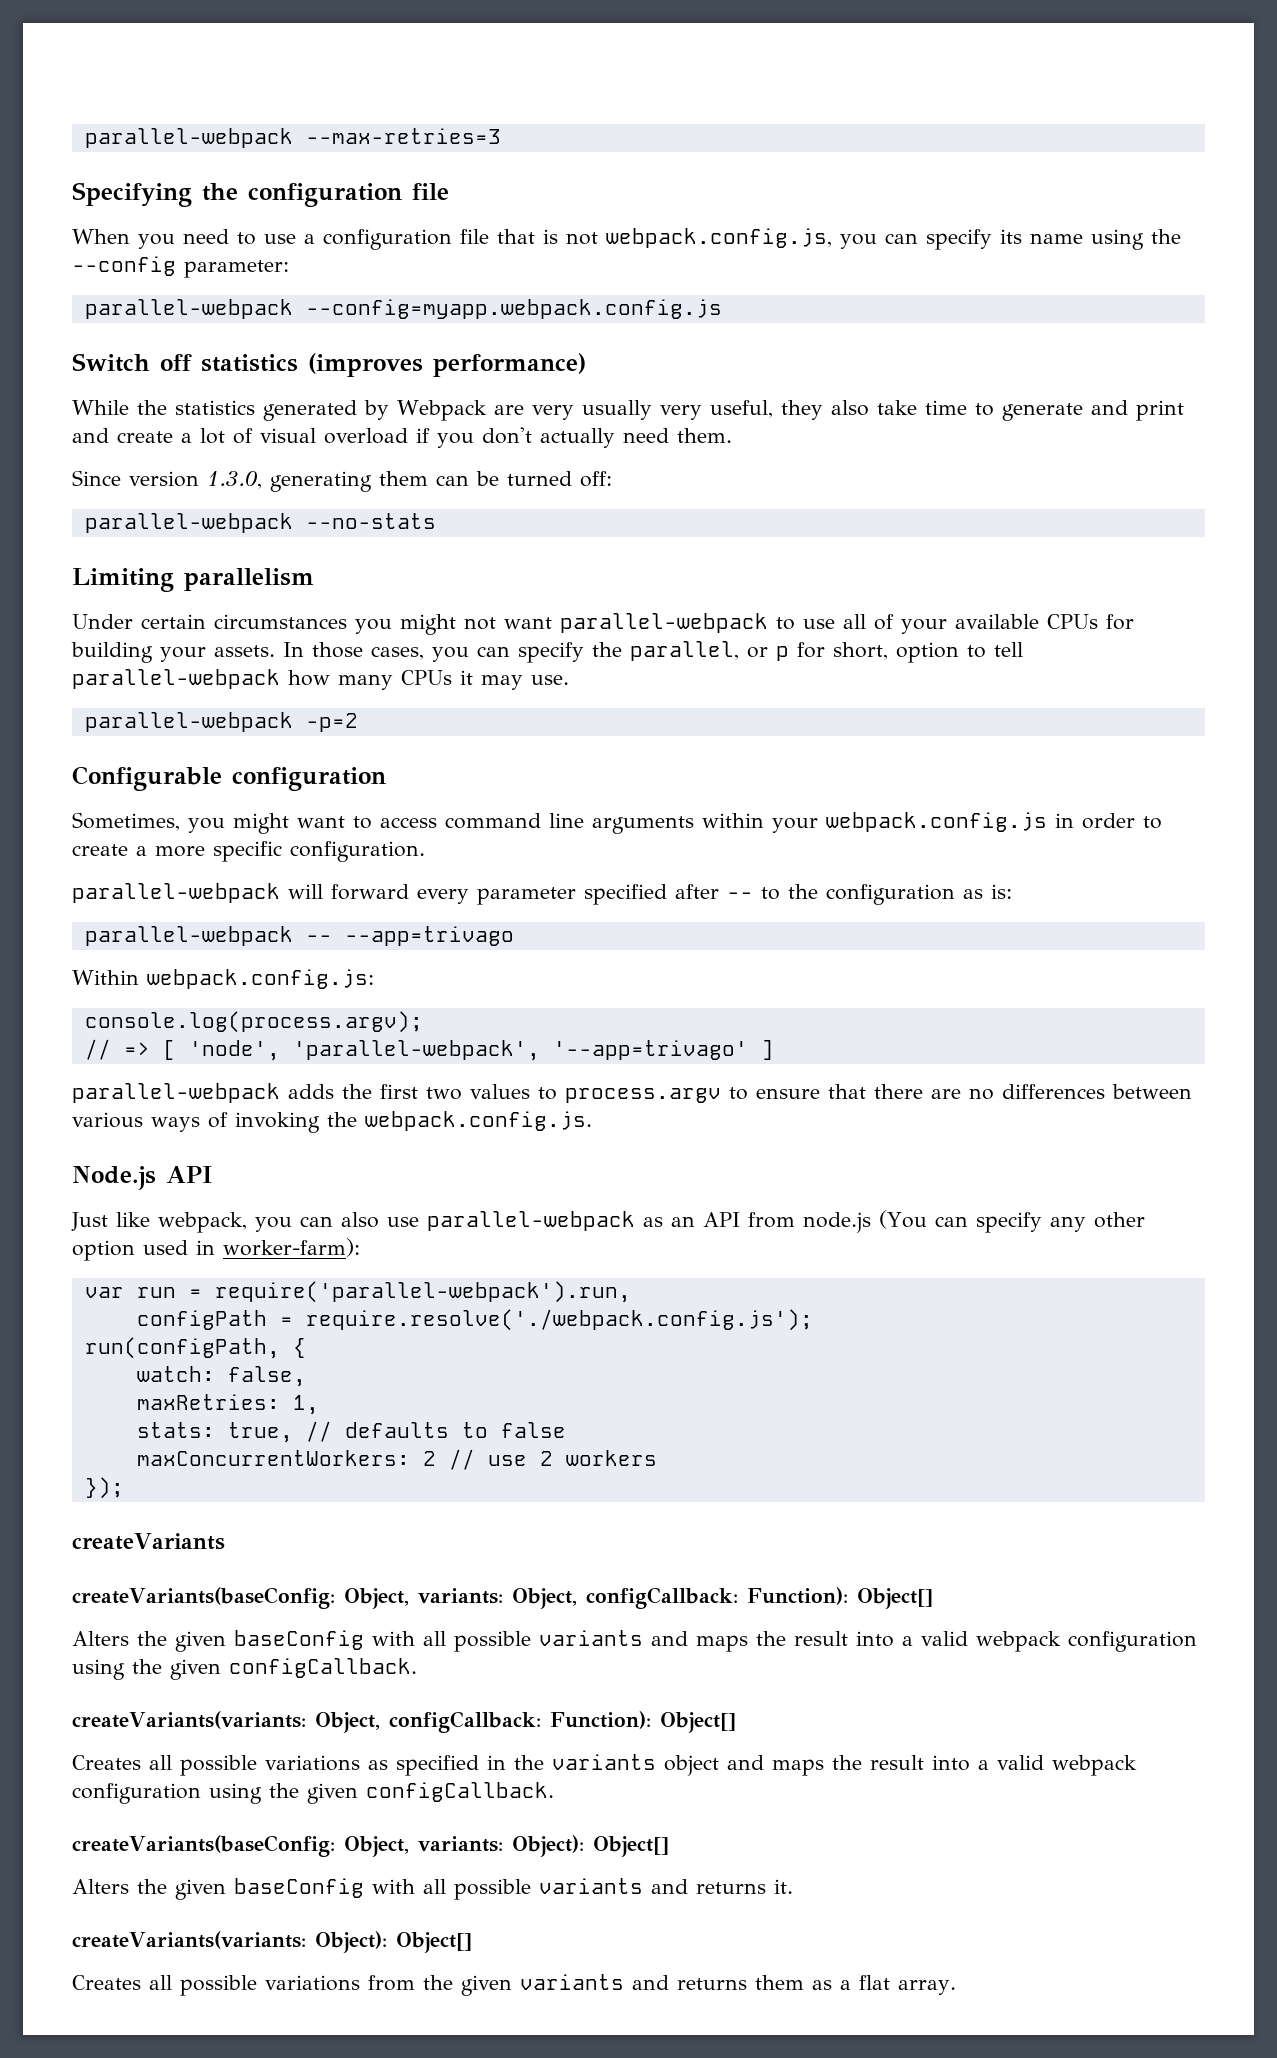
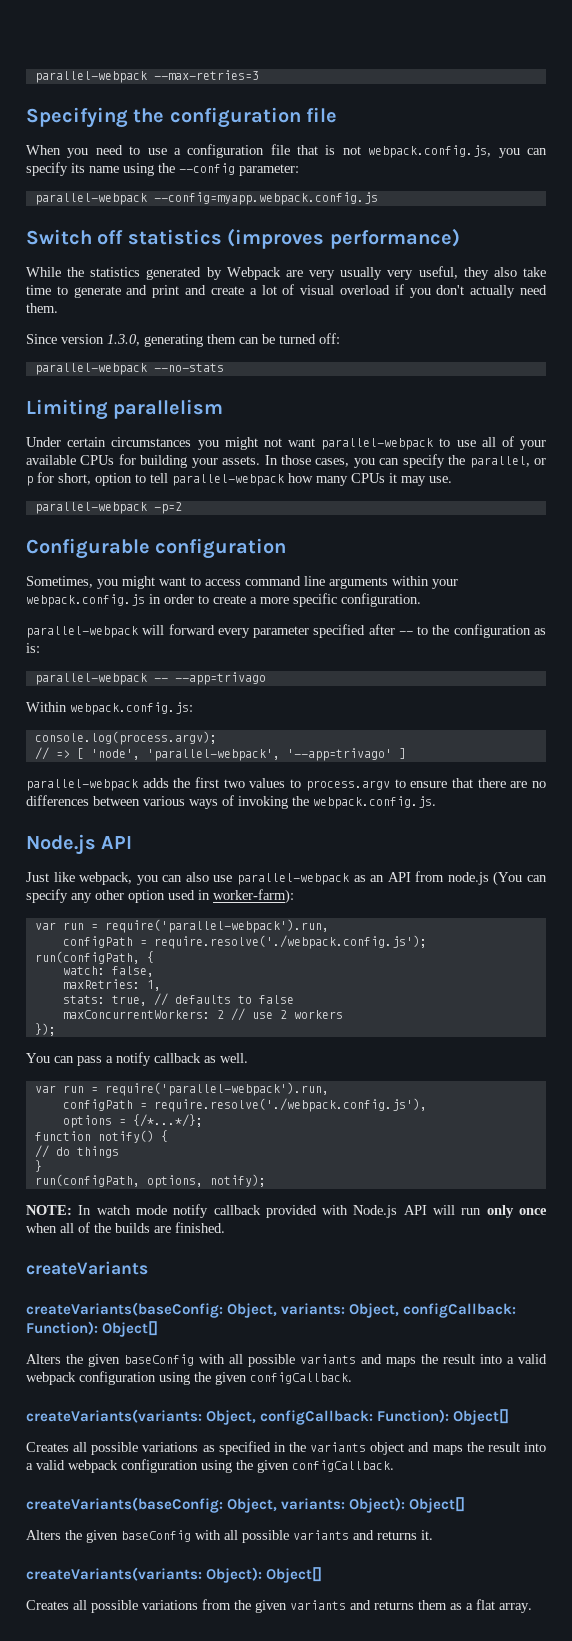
(124, 1488) none -> [26,1052,248,1066] [34,1082,329,1096] [62,1098,427,1112] [62,1114,203,1128] [34,1130,168,1143] [34,1145,119,1158] [34,1160,42,1172] [34,1174,266,1188] [26,1204,548,1218] [26,1222,225,1233] // You can pass a notify callback as well. // var run = require('parallel-webpack').run, // configPath = require.resolve('./webpack.config.js'), // options = {/*...*/}; // function notify() { // // do things // } // run(configPath, options, notify); // NOTE: In watch mode notify callback provided with Node.js API will run only once when all of the builds are finished.

